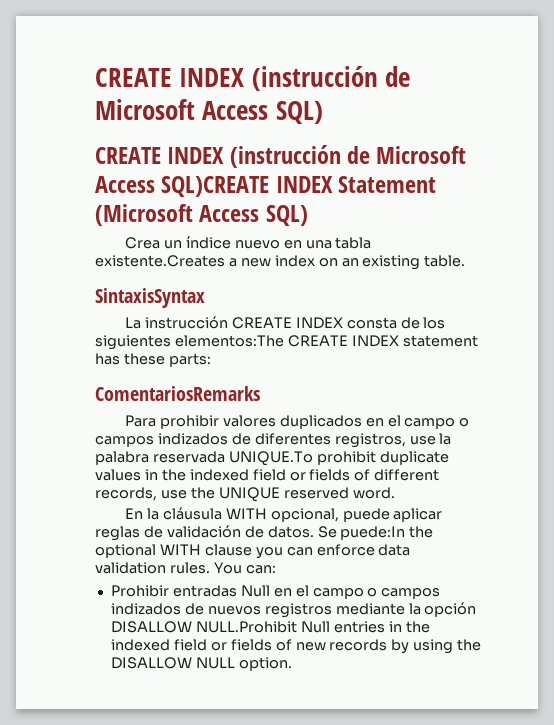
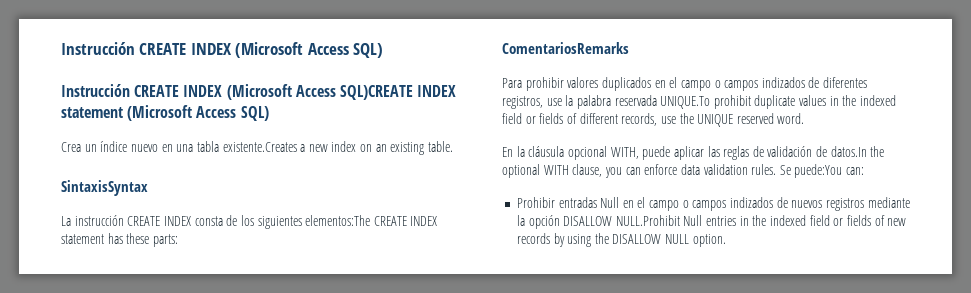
[95,66,410,91] [95,99,323,124] [95,145,467,168] CREATE INDEX (instrucción de Microsoft Access SQL) // CREATE INDEX (instrucción de Microsoft -> [61,42,384,58] [61,84,292,100] Instrucción CREATE INDEX (Microsoft Access SQL) // Instrucción CREATE INDEX (Microsoft
[338,176,437,193] Statement -> [61,107,123,118] statement
[225,508,339,522] WITH opcional, -> [567,146,639,160] opcional WITH,
(443, 515) none -> [707,146,720,157] las
[267,526,406,540] datos. Se puede:In -> [830,146,867,157] datos.In
[204,544,252,556] clause -> [572,164,603,177] clause,
[213,562,242,574] You -> [779,164,843,178] Se puede:You

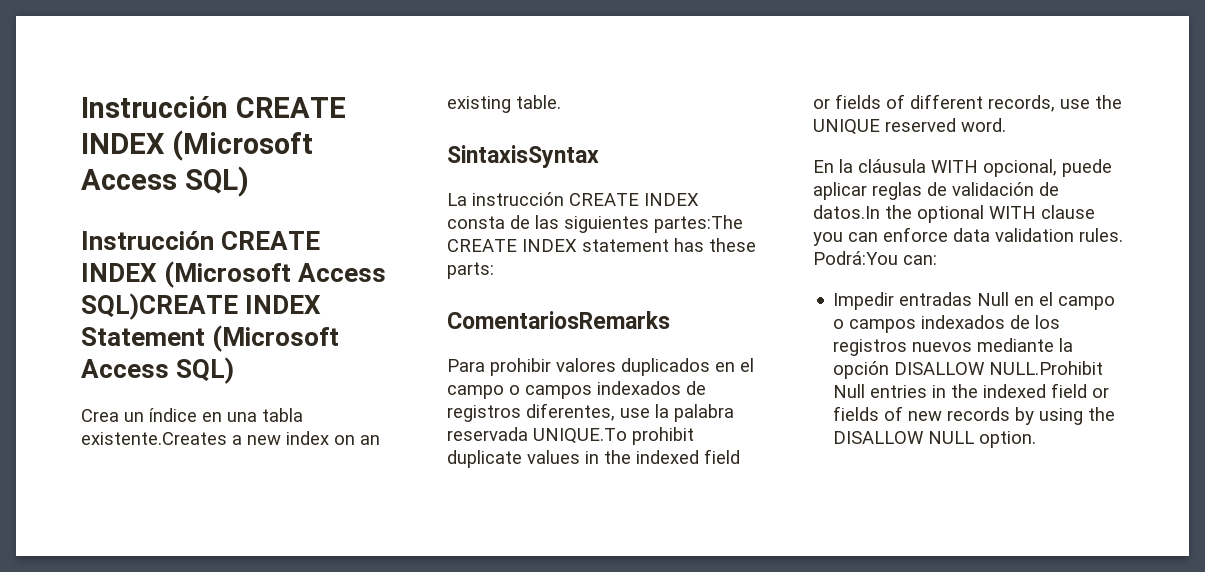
[61,107,123,118] statement -> [81,327,205,346] Statement
[130,144,158,152] nuevo -> (197, 415) none
[240,215,371,229] los siguientes elementos:The -> [535,215,743,233] las siguientes partes:The
[761,77,868,88] [502,96,543,109] indizados de diferentes registros, -> [597,381,706,395] [447,403,615,422] indexados de registros diferentes,
[567,146,639,160] opcional WITH, -> [931,159,1057,177] WITH opcional,
[707,146,720,157] las -> (867, 191) none
[572,164,603,177] clause, -> [1041,205,1095,219] clause
[779,164,843,178] Se puede:You -> [813,251,898,265] Podrá:You
[516,197,555,208] Prohibir -> [833,292,895,310] Impedir
[730,197,864,211] indizados de nuevos registros -> [921,315,1061,329] [833,339,973,356] indexados de los registros nuevos

